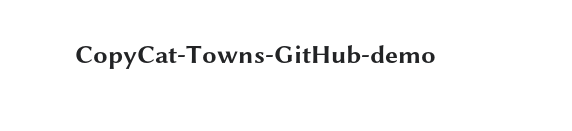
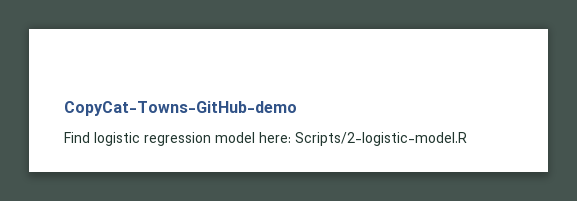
(436, 57) none -> [64,132,467,146] // Find logistic regression model here: Scripts/2-logistic-model.R

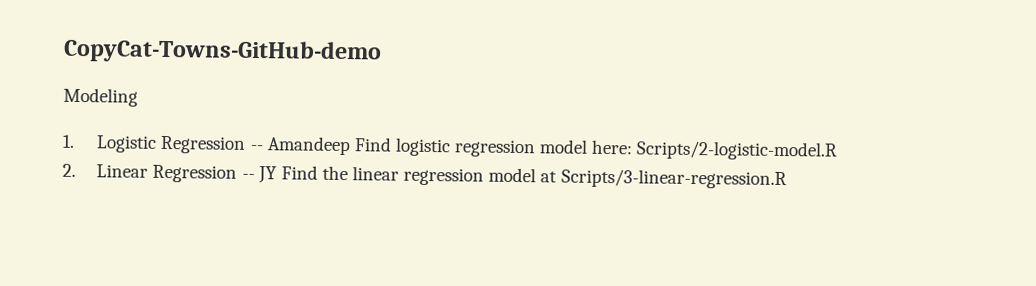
(297, 108) none -> [63,87,138,107] [62,134,351,156] Modeling // 1. Logistic Regression -- Amandeep
(467, 139) none -> [62,163,787,190] // 2. Linear Regression -- JY Find the linear regression model at Scripts/3-linear-regression.R

